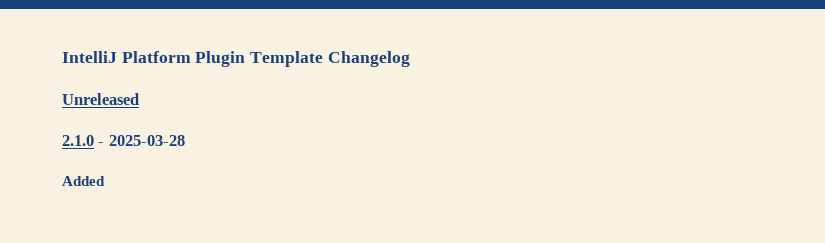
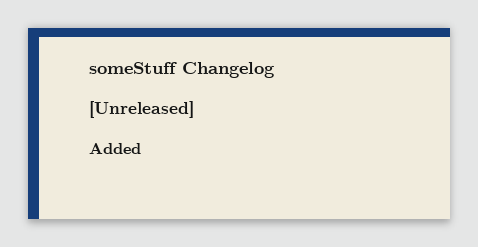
[62,51,410,67] [62,93,139,105] [62,135,185,146] IntelliJ Platform Plugin Template Changelog // Unreleased // 2.1.0 - 2025-03-28 -> [89,62,275,78] [89,101,194,118] someStuff Changelog // [Unreleased]

